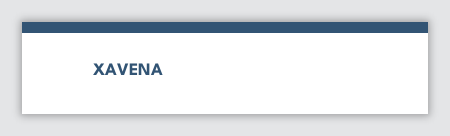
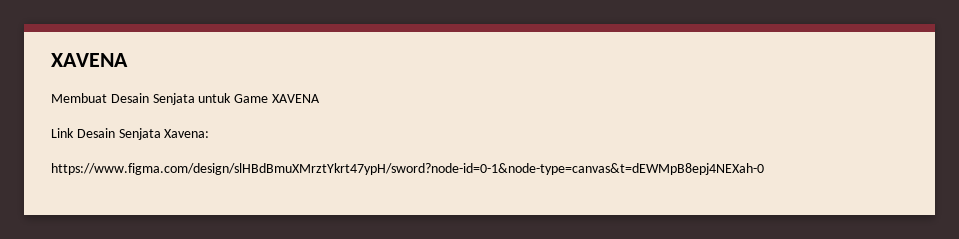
[93,63,163,75] XAVENA -> [51,53,128,67] [51,93,320,105] [51,128,210,140] [51,163,764,175] XAVENA // Membuat Desain Senjata untuk Game XAVENA // Link Desain Senjata Xavena: // https://www.figma.com/design/slHBdBmuXMrztYkrt47ypH/sword?node-id=0-1&node-type=canvas&t=dEWMpB8epj4NEXah-0

